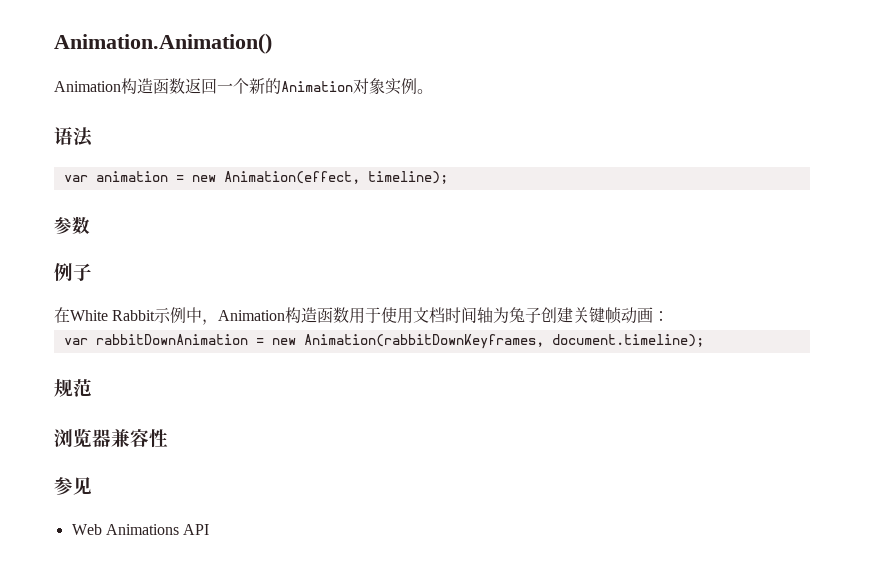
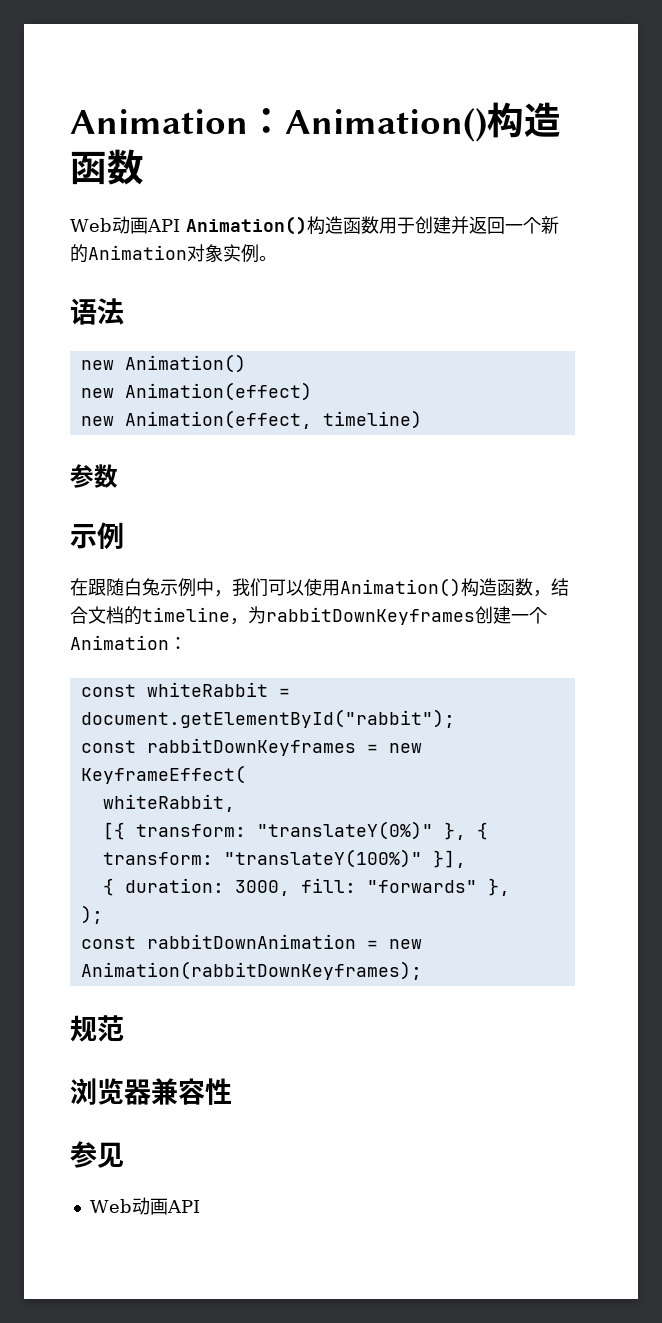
[54,33,272,54] [54,78,185,94] Animation.Animation() // Animation构造函数 -> [70,102,561,142] [70,149,144,185] [70,216,469,235] Animation：Animation()构造函数 // Web动画API Animation()构造函数用于创建并
[63,171,184,182] var animation = -> [80,354,246,373] [80,382,312,401] new Animation() // new Animation(effect) //
[367,171,448,184] timeline); -> [322,410,422,429] timeline)
[54,263,92,281] 例子 -> [70,522,124,549] 示例
[70,307,670,325] [63,338,88,345] White Rabbit示例中，Animation构造函数用于使用文档时间轴为兔子创建关键帧动画： // var -> [88,578,569,597] [70,606,547,625] [70,635,187,650] [80,682,290,697] [80,709,455,728] [80,738,422,756] [80,765,246,784] [102,794,235,812] [102,821,488,840] [102,849,466,868] [102,878,510,896] [80,905,103,924] [80,936,136,949] 跟随白兔示例中，我们可以使用Animation()构造函数，结合文档的timeline，为rabbitDownKeyframes创建一个Animation： // const whiteRabbit = document.getElementById("rabbit"); // const rabbitDownKeyframes = new KeyframeEffect( // whiteRabbit, // [{ transform: "translateY(0%)" }, { transform: "translateY(100%)" }], // { duration: 3000, fill: "forwards" }, // ); // const
[303,334,704,349] Animation(rabbitDownKeyframes, document.timeline); -> [80,961,422,980] Animation(rabbitDownKeyframes);
[105,524,179,535] Animations -> [131,1197,168,1215] 动画

